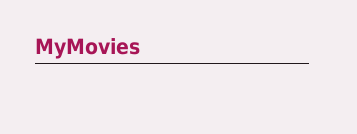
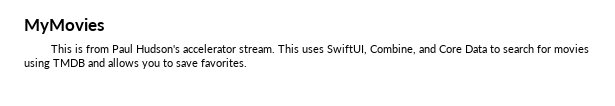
(140, 48) none -> [50,44,589,55] [24,58,247,69] // This is from Paul Hudson's accelerator stream. This uses SwiftUI, Combine, and Core Data to search for movies using TMDB and allows you to save favorites.

